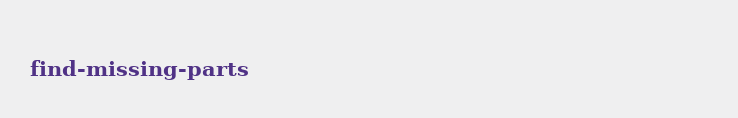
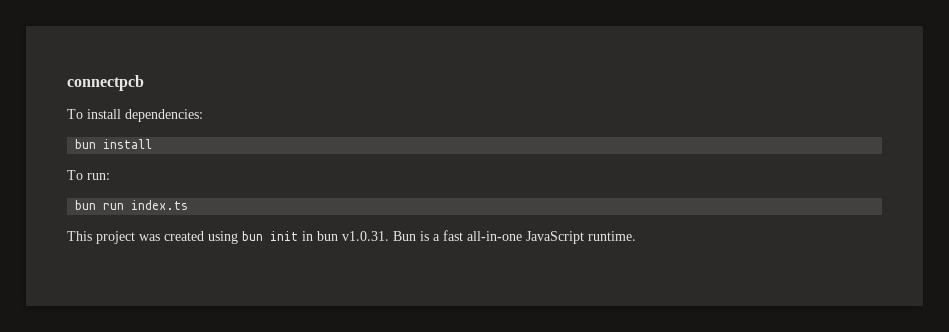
[30,60,249,80] find-missing-parts -> [67,75,144,91] [67,109,203,122] [75,139,153,149] [67,170,110,180] [75,200,189,210] [67,230,636,244] connectpcb // To install dependencies: // bun install // To run: // bun run index.ts // This project was created using bun init in bun v1.0.31. Bun is a fast all-in-one JavaScript runtime.

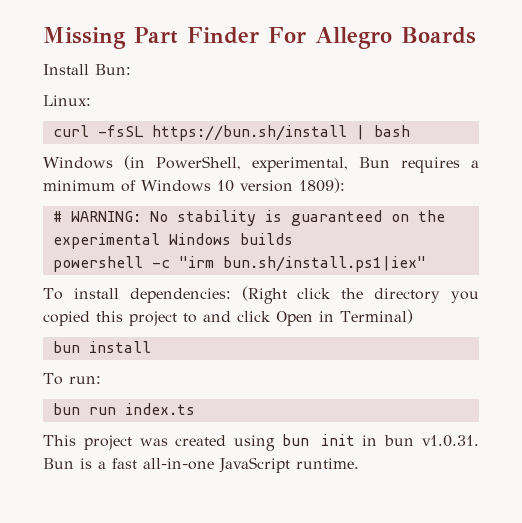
[67,75,144,91] [67,109,203,122] connectpcb // To install dependencies: -> [43,27,476,49] [43,64,131,75] [43,95,91,106] [52,125,410,141] [43,155,479,173] [43,178,345,193] [52,210,445,226] [52,233,293,249] [52,256,426,272] [43,286,479,304] [43,309,413,326] Missing Part Finder For Allegro Boards // Install Bun: // Linux: // curl -fsSL https://bun.sh/install | bash // Windows (in PowerShell, experimental, Bun requires a minimum of Windows 10 version 1809): // # WARNING: No stability is guaranteed on the experimental Windows builds // powershell -c "irm bun.sh/install.ps1|iex" // To install dependencies: (Right click the directory you copied this project to and click Open in Terminal)

